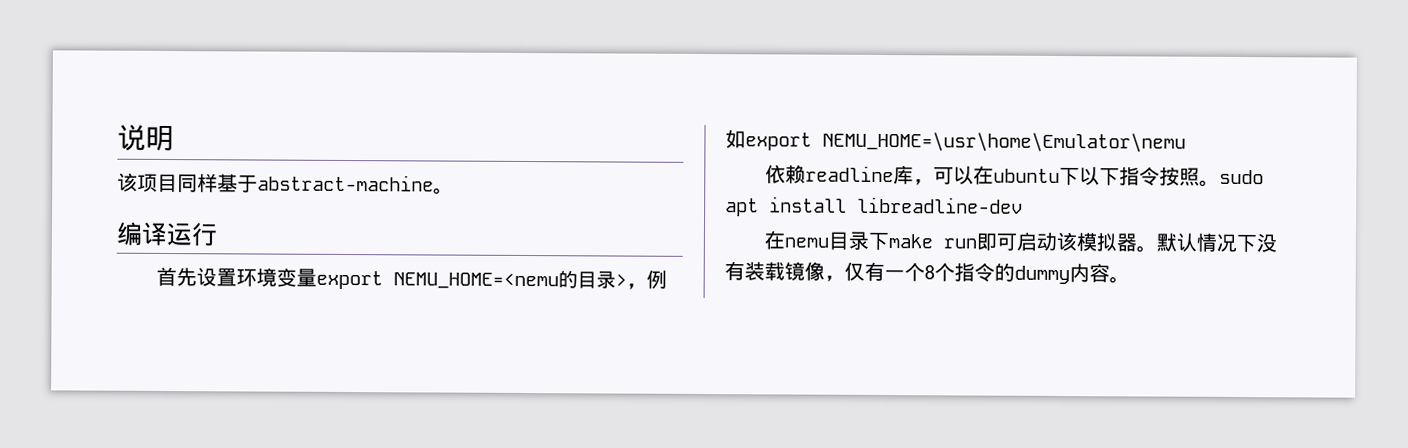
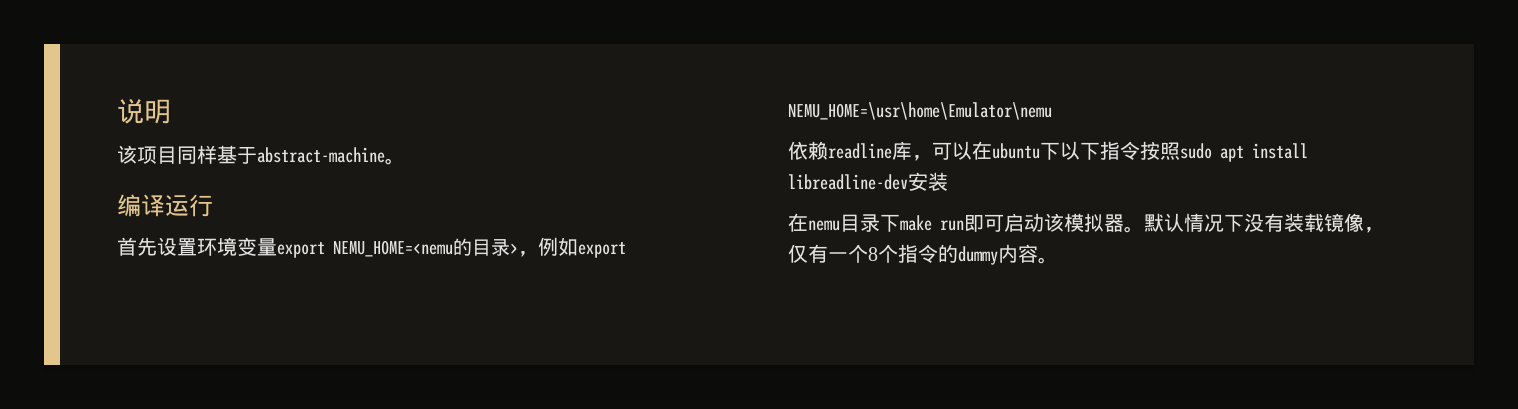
[1199,179,1221,187] 。 -> (1180, 151) none
(1023, 205) none -> [908,172,948,191] 安装

